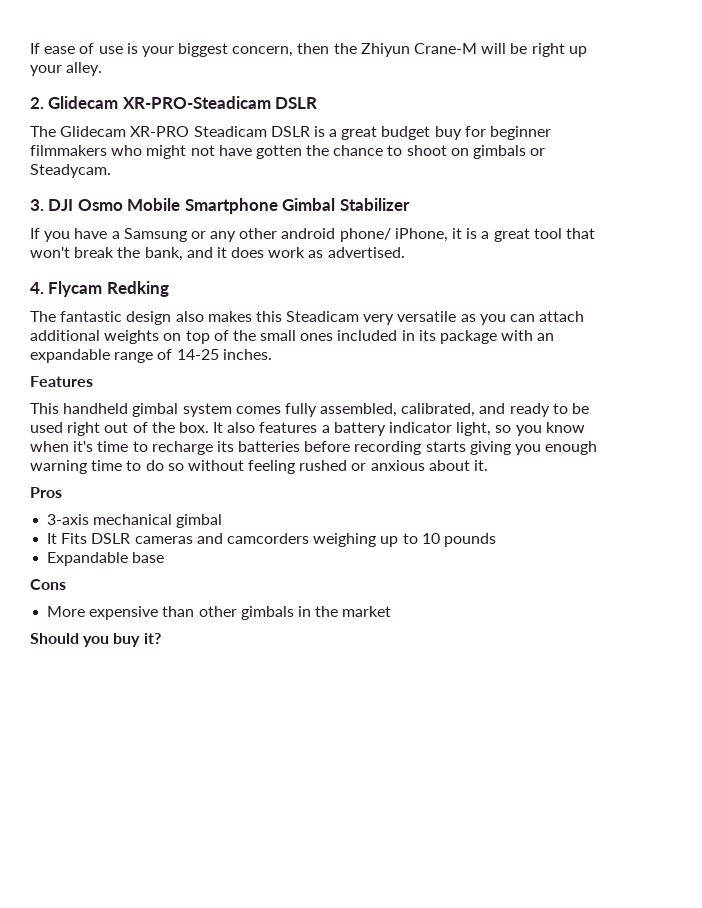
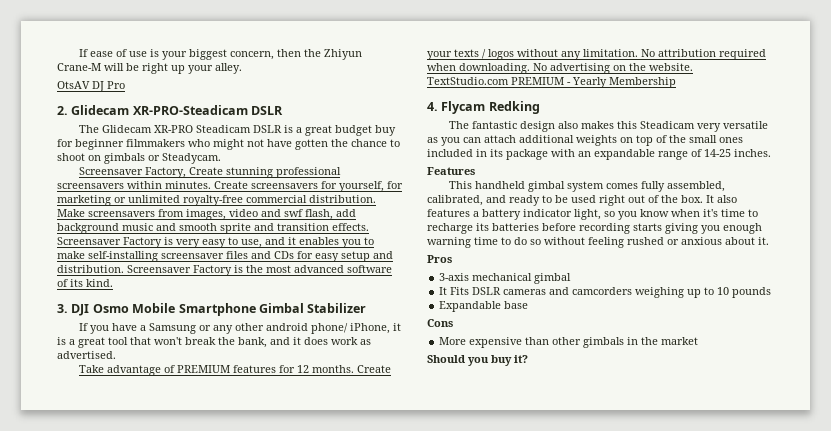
(103, 69) none -> [57,81,125,92] // OtsAV DJ Pro
(111, 171) none -> [78,167,341,178] [57,181,403,192] [57,195,376,206] [57,209,356,220] [57,223,369,234] [57,237,374,248] [57,251,393,262] [57,265,392,276] [57,279,113,287] // Screensaver Factory, Create stunning professional screensavers within minutes. Create screensavers for yourself, for marketing or unlimited royalty-free commercial distribution. Make screensavers from images, video and swf flash, add background music and smooth sprite and transition effects. Screensaver Factory is very easy to use, and it enables you to make self-installing screensaver files and CDs for easy setup and distribution. Screensaver Factory is the most advanced software of its kind.
(405, 252) none -> [78,365,391,376] [427,49,766,60] [427,63,693,74] [427,77,676,88] // Take advantage of PREMIUM features for 12 months. Create your texts / logos without any limitation. No attribution required when downloading. No advertising on the website. TextStudio.com PREMIUM - Yearly Membership

